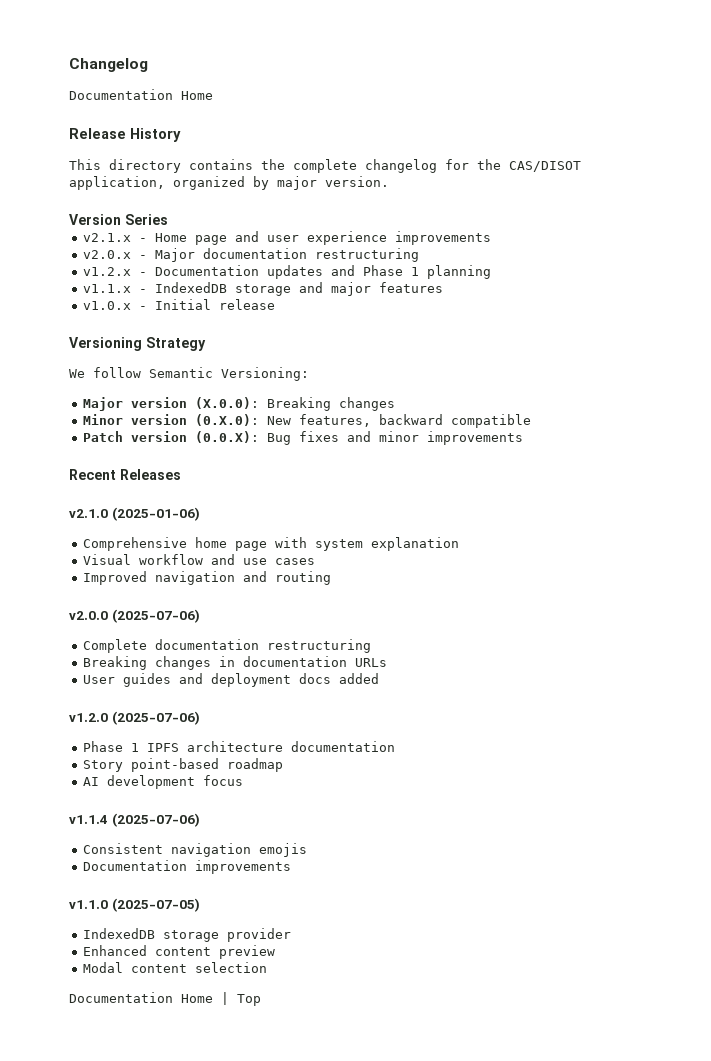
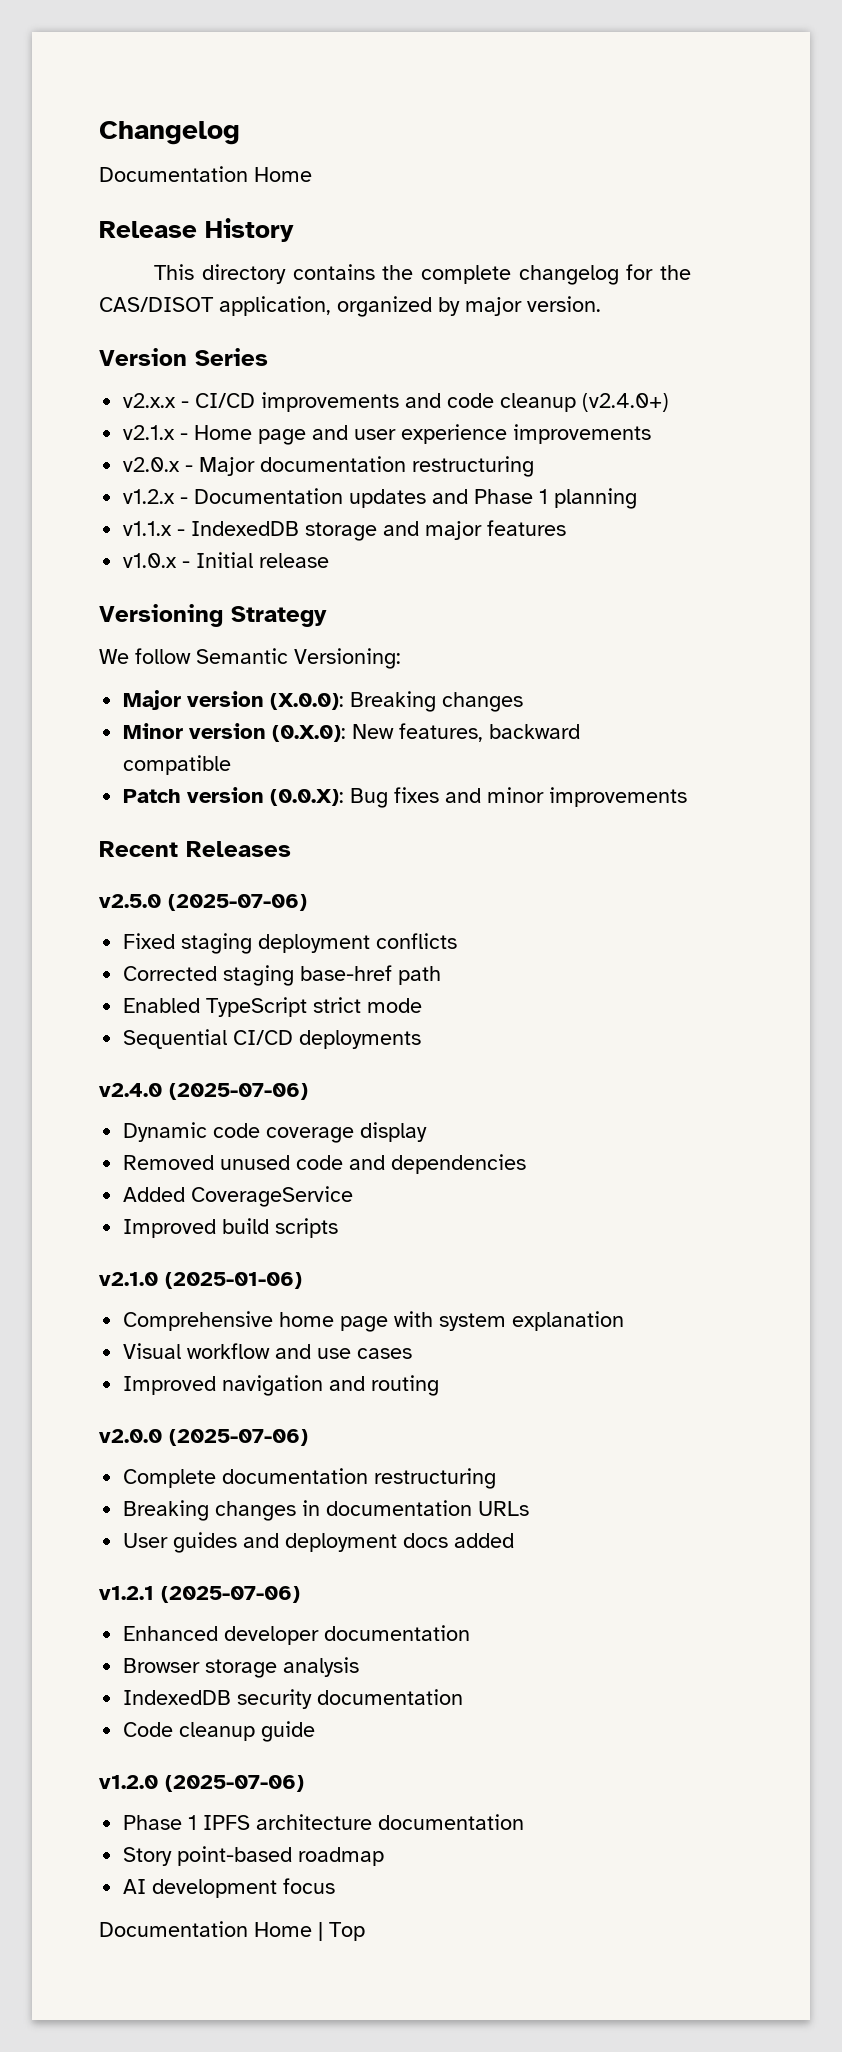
(168, 219) none -> [123,392,670,412] // v2.x.x - CI/CD improvements and code cleanup (v2.4.0+)
(181, 474) none -> [99,894,307,911] [123,933,458,954] [123,965,442,986] [123,997,423,1017] [123,1029,422,1049] [99,1083,308,1100] [123,1122,428,1143] [123,1154,527,1174] [123,1186,354,1207] [123,1218,339,1238] // v2.5.0 (2025-07-06) // Fixed staging deployment conflicts // Corrected staging base-href path // Enabled TypeScript strict mode // Sequential CI/CD deployments // v2.4.0 (2025-07-06) // Dynamic code coverage display // Removed unused code and dependencies // Added CoverageService // Improved build scripts
(380, 678) none -> [99,1586,300,1603] [123,1625,471,1645] [123,1657,360,1678] [123,1689,464,1709] [123,1721,316,1742] // v1.2.1 (2025-07-06) // Enhanced developer documentation // Browser storage analysis // IndexedDB security documentation // Code cleanup guide
[69,813,200,827] [83,843,308,857] [83,860,292,874] [69,898,200,912] [83,928,292,942] [83,945,276,959] [83,962,268,973] // v1.1.4 (2025-07-06) // Consistent navigation emojis // Documentation improvements // v1.1.0 (2025-07-05) // IndexedDB storage provider // Enhanced content preview // Modal content selection -> (336, 1886) none

